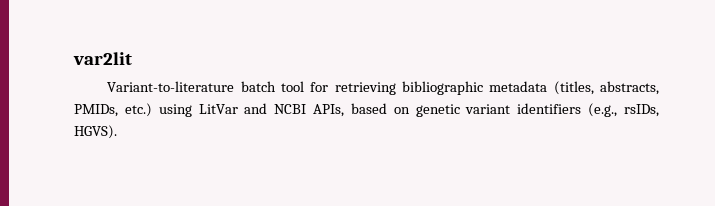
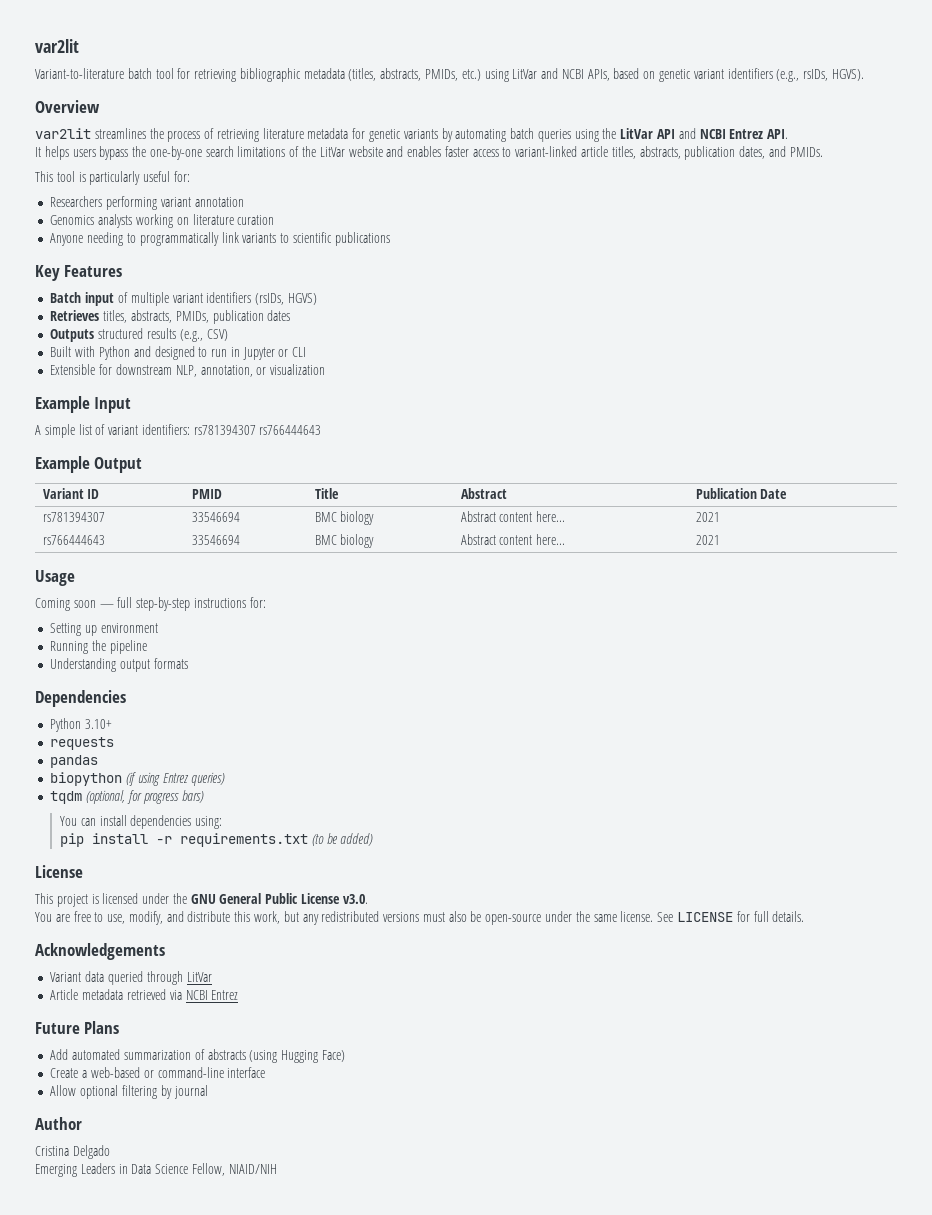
(117, 132) none -> [35,100,100,113] [35,128,789,142] [35,146,823,160] [35,171,190,185] [50,196,244,210] [50,214,275,228] [50,232,390,246] [35,265,123,281] [50,292,317,306] [50,310,291,324] [50,328,228,342] [50,346,307,360] [50,364,326,377] [35,396,132,413] [35,424,322,438] [35,456,143,473] [42,488,100,499] [191,489,222,499] [314,488,339,499] [460,488,507,499] [695,488,788,499] [42,512,105,522] [191,512,240,522] [314,511,375,525] [460,511,566,522] [695,512,720,522] [42,535,105,545] [191,535,240,545] [314,534,375,548] [460,534,566,545] [695,535,720,545] [35,570,75,586] [35,597,266,611] [50,623,158,636] [50,640,147,654] [50,658,188,672] [35,690,126,707] [50,718,113,732] [50,737,115,750] [50,755,99,768] [50,772,225,786] [50,790,204,804] [59,815,223,829] [59,833,374,847] [35,865,83,878] [35,893,368,907] [35,911,805,925] [35,943,165,960] [50,971,212,985] [50,989,239,1000] [35,1021,120,1034] [50,1049,345,1063] [50,1067,266,1078] [50,1085,208,1099] [35,1117,82,1130] [35,1145,110,1159] [35,1163,277,1177] // Overview // var2lit streamlines the process of retrieving literature metadata for genetic variants by automating batch queries using the LitVar API and NCBI Entrez API. // It helps users bypass the one-by-one search limitations of the LitVar website and enables faster access to variant-linked article titles, abstracts, publication dates, and PMIDs. // This tool is particularly useful for: // Researchers performing variant annotation // Genomics analysts working on literature curation // Anyone needing to programmatically link variants to scientific publications // Key Features // Batch input of multiple variant identifiers (rsIDs, HGVS) // Retrieves titles, abstracts, PMIDs, publication dates // Outputs structured results (e.g., CSV) // Built with Python and designed to run in Jupyter or CLI // Extensible for downstream NLP, annotation, or visualization // Example Input // A simple list of variant identifiers: rs781394307 rs766444643 // Example Output // Variant ID | PMID | Title | Abstract | Publication Date // rs781394307 | 33546694 | BMC biology | Abstract content here... | 2021 // rs766444643 | 33546694 | BMC biology | Abstract content here... | 2021 // Usage // Coming soon — full step-by-step instructions for: // Setting up environment // Running the pipeline // Understanding output formats // Dependencies // Python 3.10+ // requests // pandas // biopython (if using Entrez queries) // tqdm (optional, for progress bars) // You can install dependencies using: // pip install -r requirements.txt (to be added) // License // This project is licensed under the GNU General Public License v3.0. // You are free to use, modify, and distribute this work, but any redistributed versions must also be open-source under the same license. See LICENSE for full details. // Acknowledgements // Variant data queried through LitVar // Article metadata retrieved via NCBI Entrez // Future Plans // Add automated summarization of abstracts (using Hugging Face) // Create a web-based or command-line interface // Allow optional filtering by journal // Author // Cristina Delgado // Emerging Leaders in Data Science Fellow, NIAID/NIH

